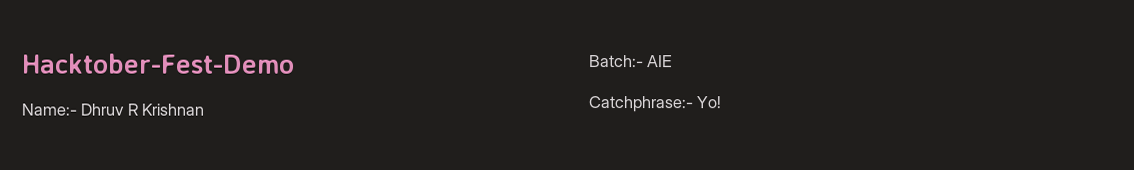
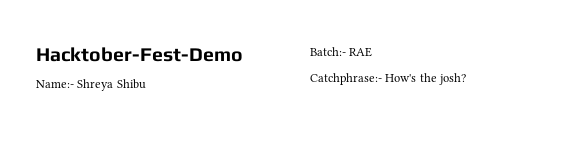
[80,103,205,116] Dhruv R Krishnan -> [77,79,146,91] Shreya Shibu
[647,55,674,68] AIE -> [349,47,373,57] RAE
[696,96,722,109] Yo! -> [385,73,467,85] How's the josh?

